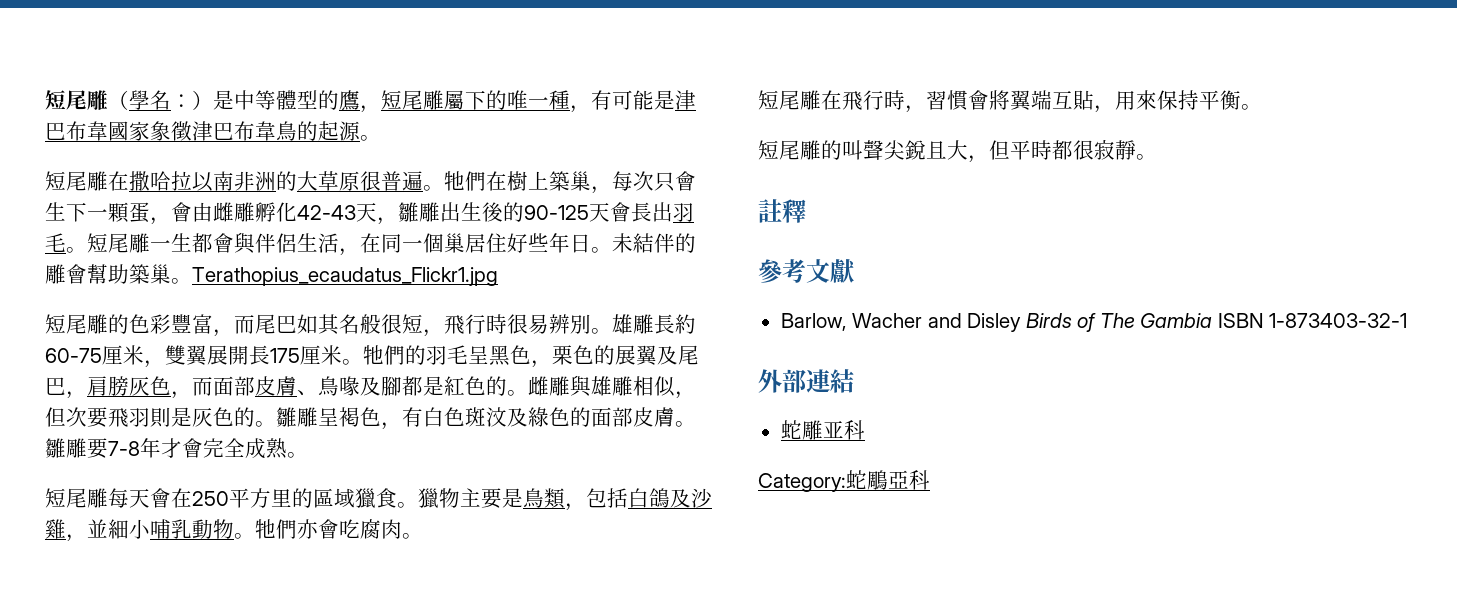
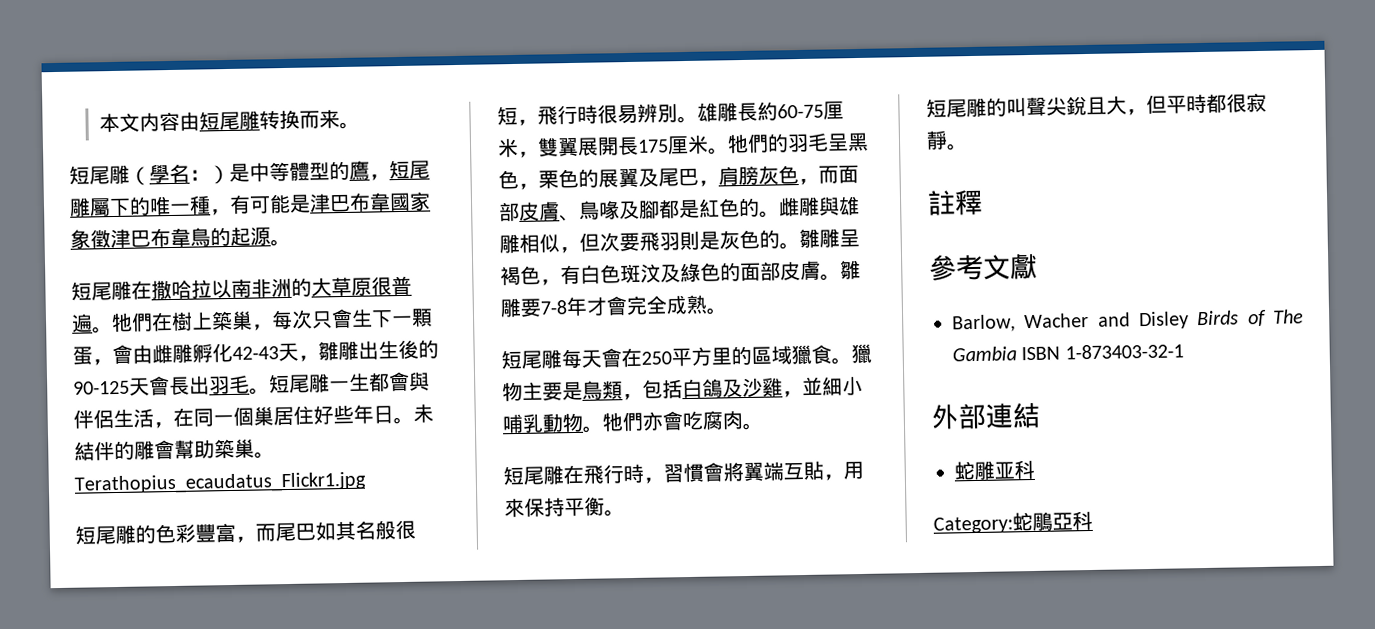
(45, 100) none -> [99,109,361,133] 本文内容由短尾雕转换而来。 //

